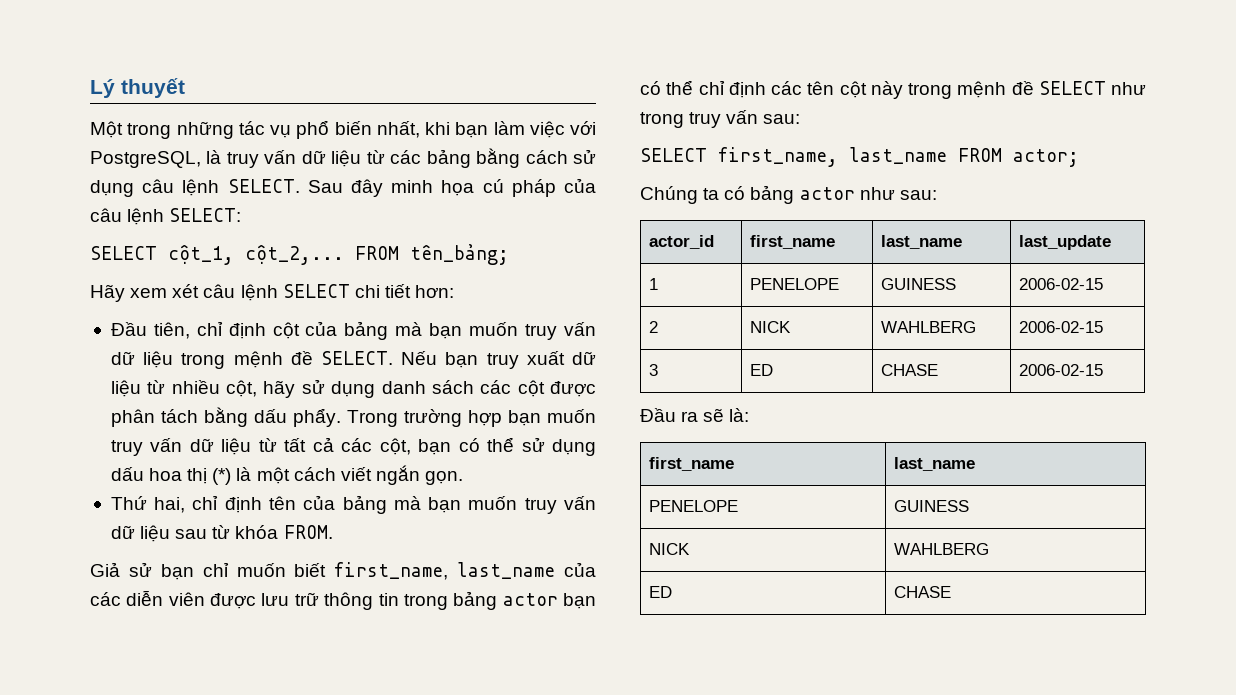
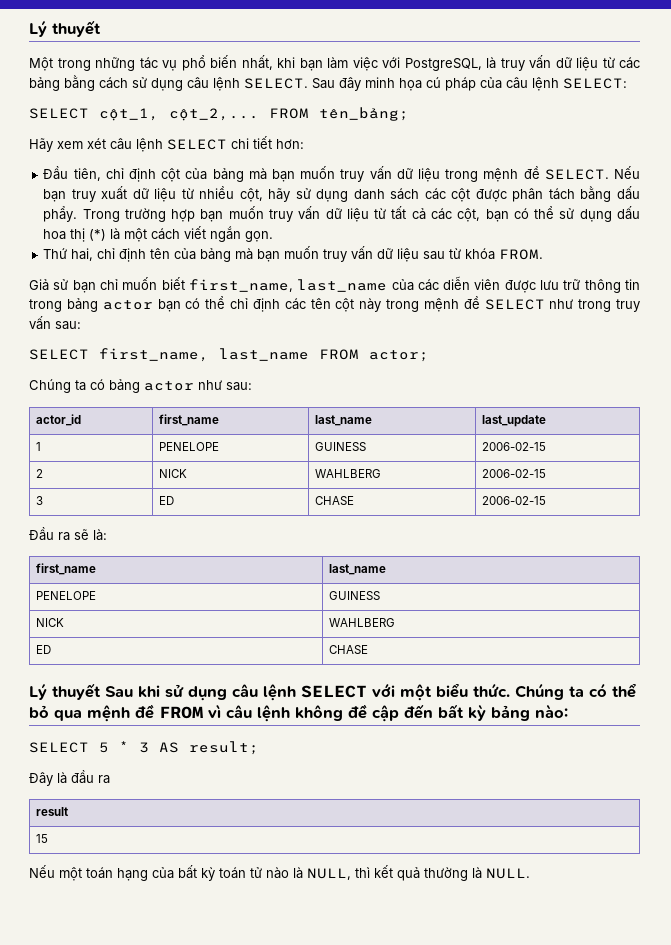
(951, 592) none -> [29,683,636,701] [29,704,568,722] [29,741,259,755] [29,770,110,786] [35,807,68,816] [35,834,48,843] [29,865,530,881] // Lý thuyết Sau khi sử dụng câu lệnh SELECT với một biểu thức. Chúng ta có thể bỏ qua mệnh đề FROM vì câu lệnh không đề cập đến bất kỳ bảng nào: // SELECT 5 * 3 AS result; // Đây là đầu ra // result // 15 // Nếu một toán hạng của bất kỳ toán tử nào là NULL, thì kết quả thường là NULL.

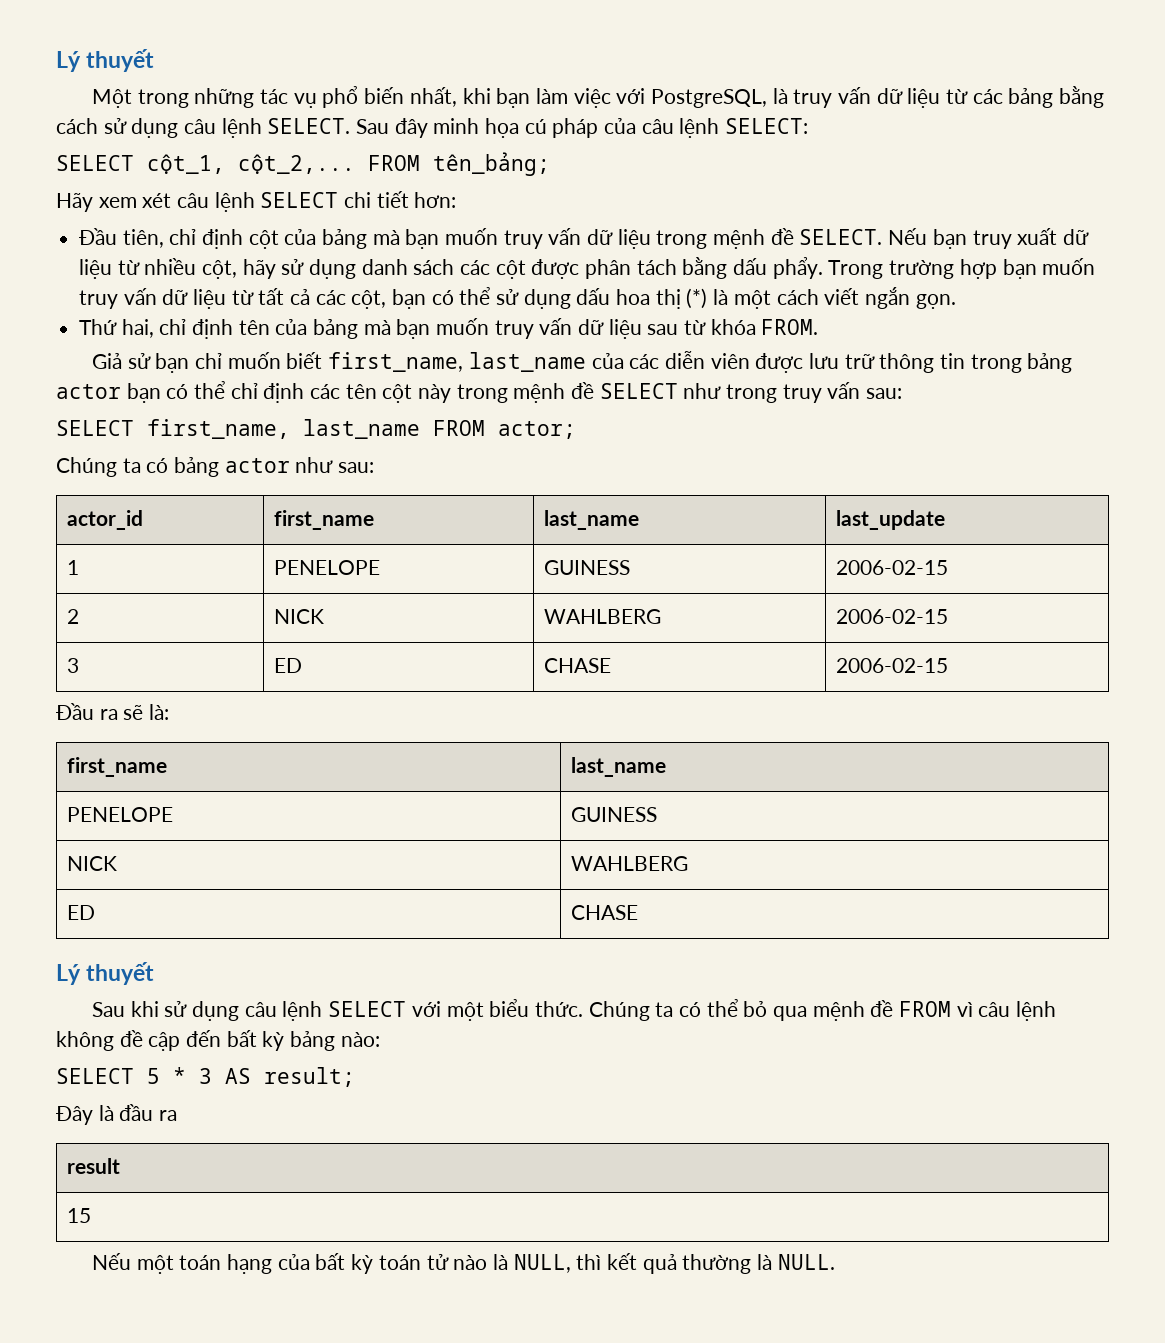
(101, 691) none -> (155, 973) //

